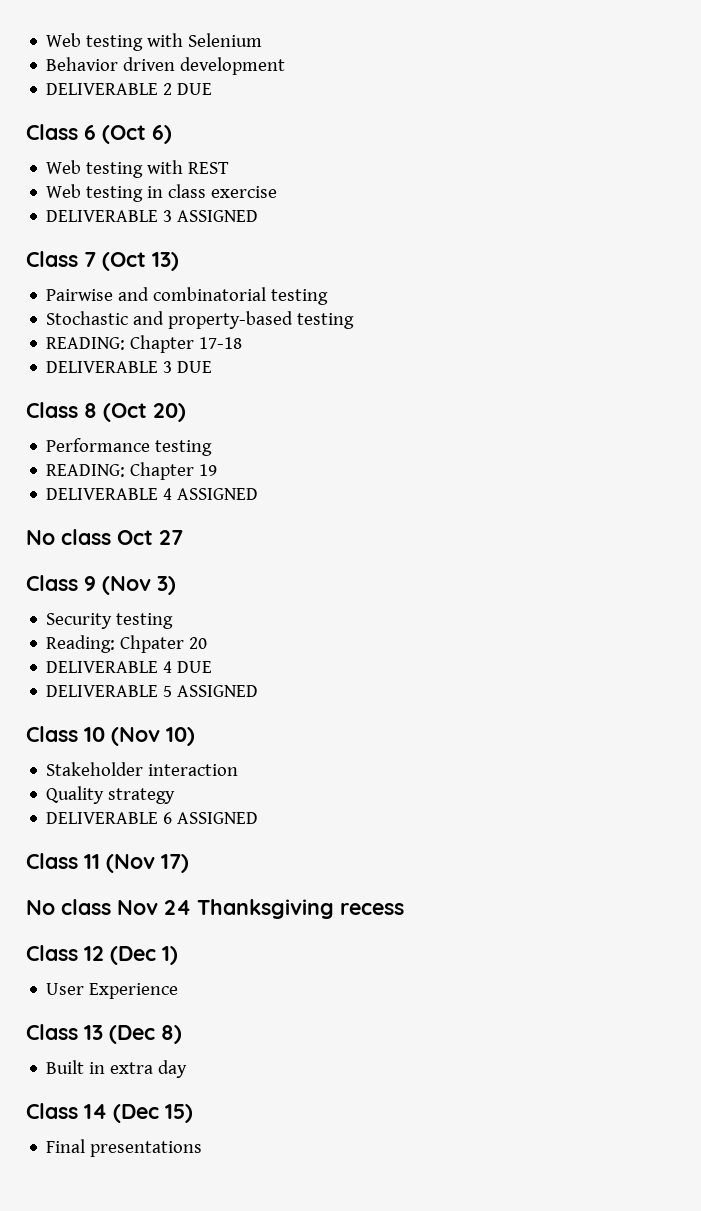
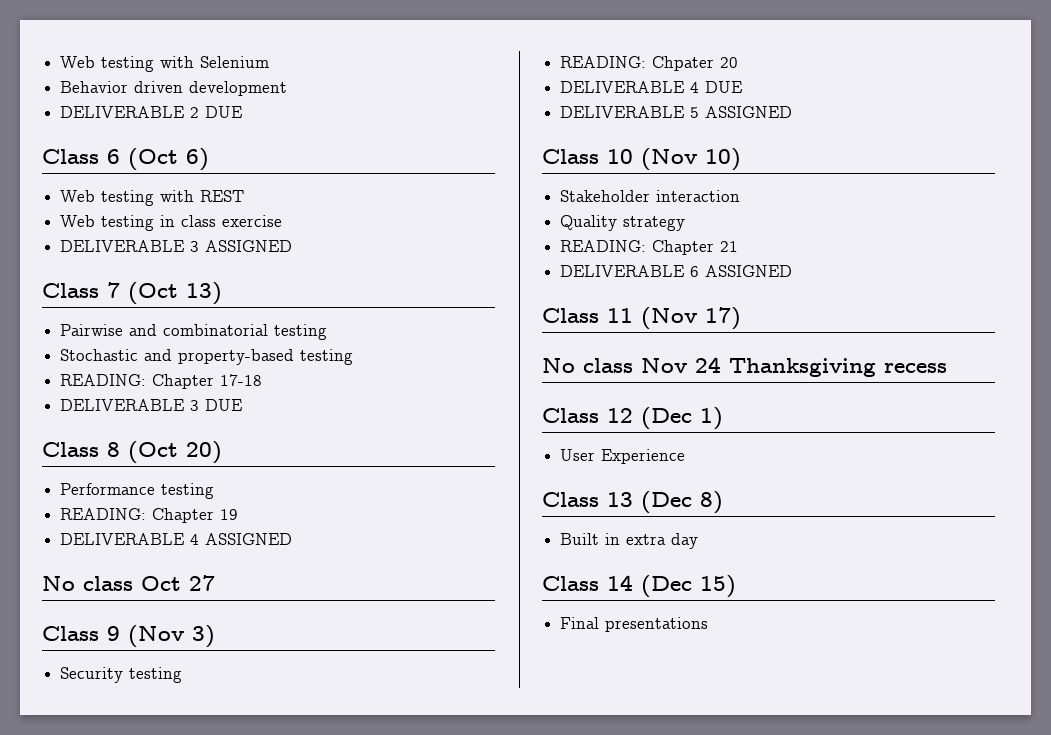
[46,635,116,653] Reading: -> [560,56,647,68] READING:
(176, 796) none -> [560,240,739,255] // READING: Chapter 21

